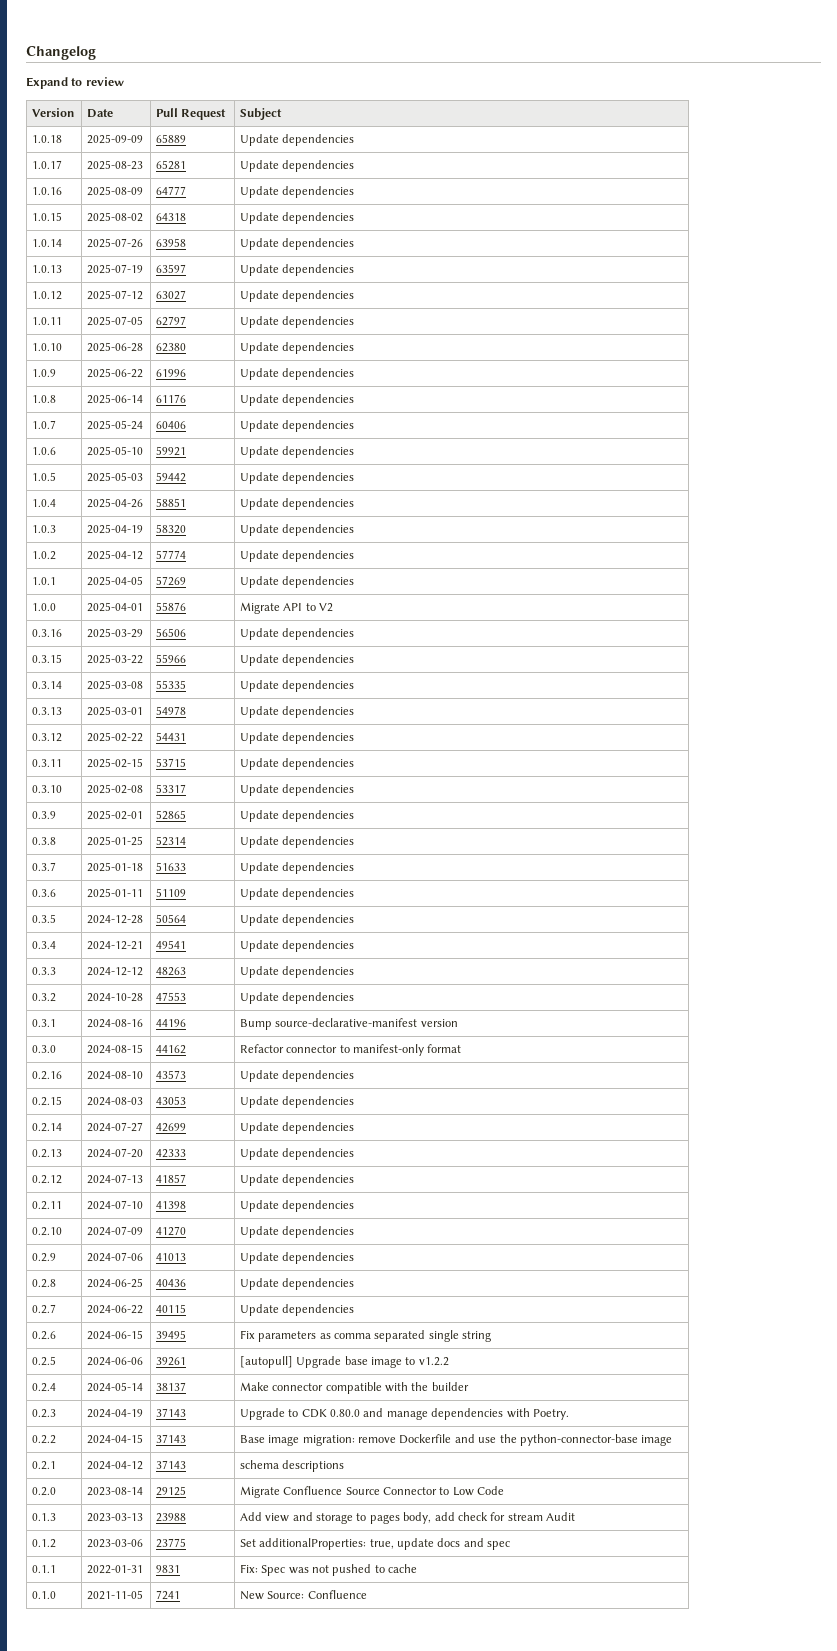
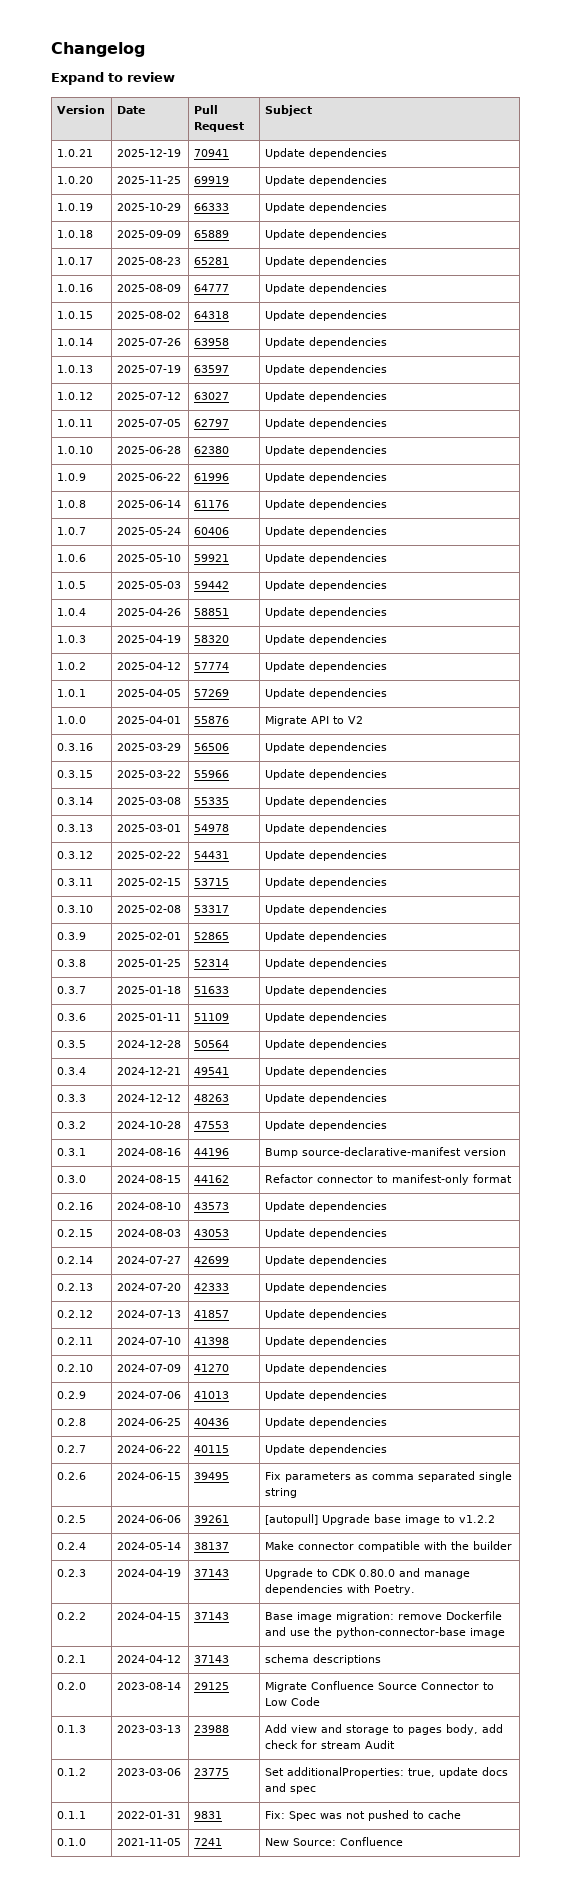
(282, 114) none -> [56,149,93,157] [116,149,181,157] [193,149,229,157] [264,148,387,159] [56,176,93,184] [116,176,181,184] [193,176,229,184] [264,175,387,186] [56,203,93,211] [116,203,181,211] [193,203,229,211] [264,202,387,213] // 1.0.21 | 2025-12-19 | 70941 | Update dependencies // 1.0.20 | 2025-11-25 | 69919 | Update dependencies // 1.0.19 | 2025-10-29 | 66333 | Update dependencies

